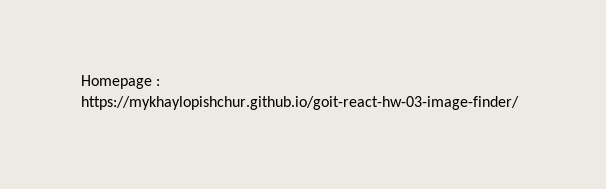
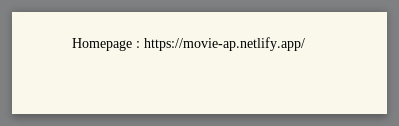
[81,96,519,110] https://mykhaylopishchur.github.io/goit-react-hw-03-image-finder/ -> [144,37,305,51] https://movie-ap.netlify.app/

